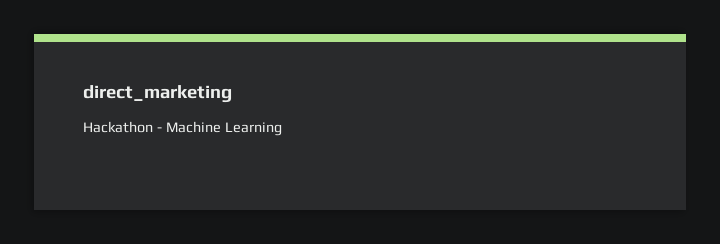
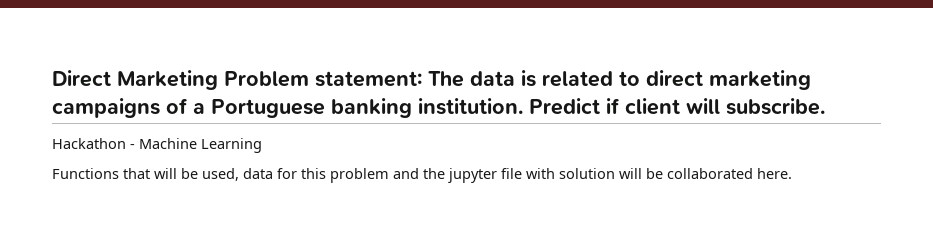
[83,85,232,103] [83,121,282,136] direct_marketing // Hackathon - Machine Learning -> [52,70,811,90] [52,98,825,118] [52,138,262,153] [52,168,792,183] Direct Marketing Problem statement: The data is related to direct marketing campaigns of a Portuguese banking institution. Predict if client will subscribe. // Hackathon - Machine Learning // Functions that will be used, data for this problem and the jupyter file with solution will be collaborated here.

